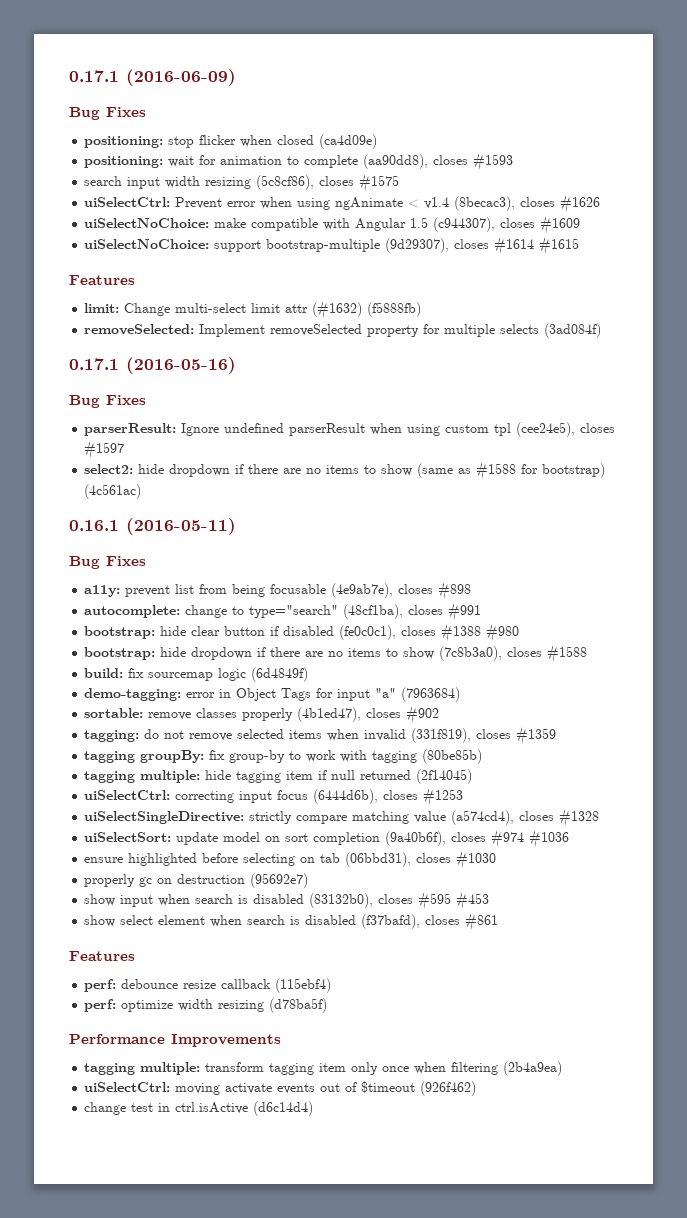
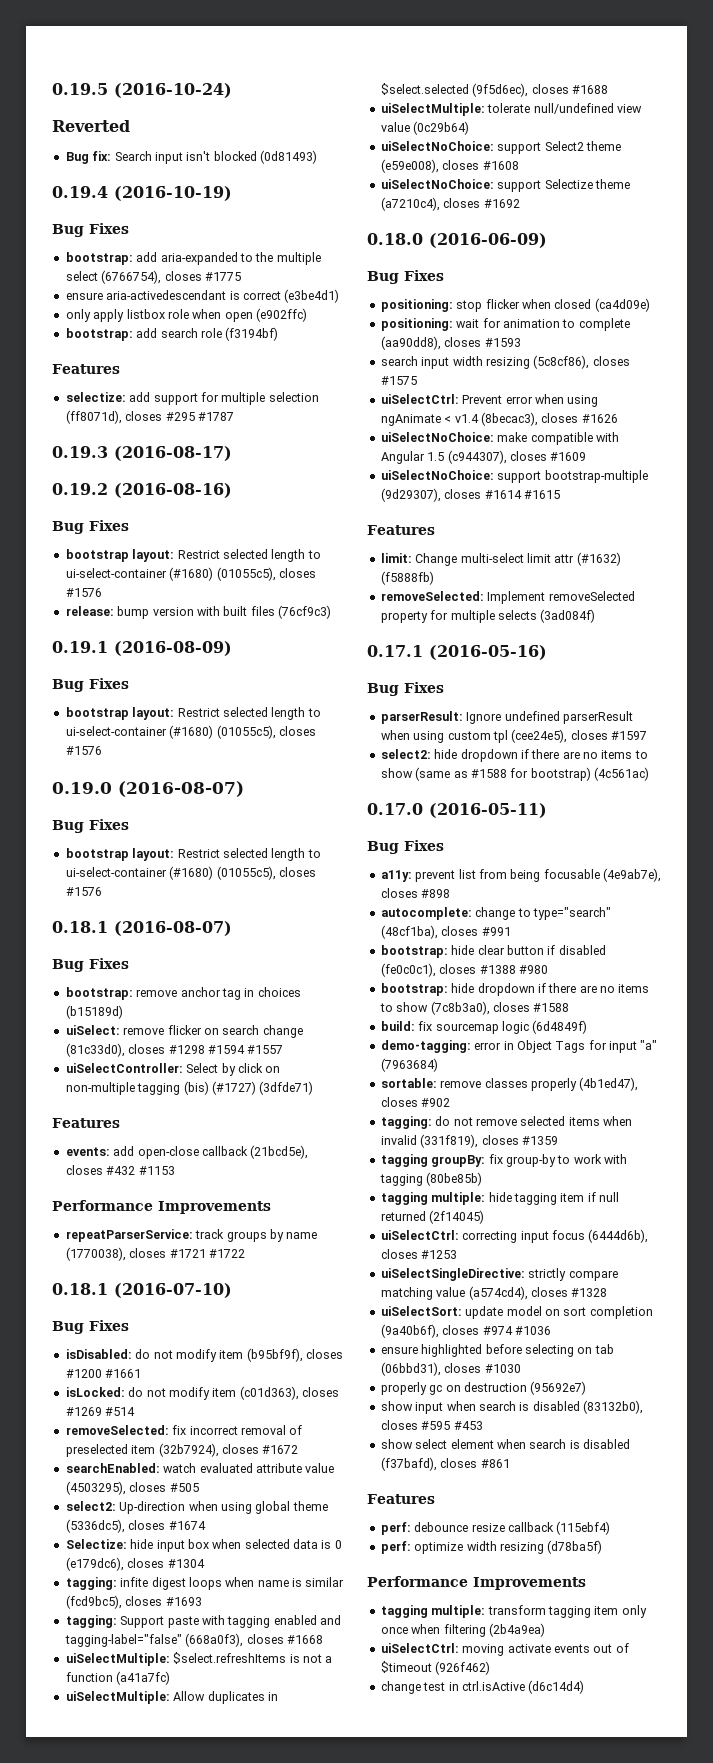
[69,70,119,82] 0.17.1 -> [52,83,232,98] [52,120,130,132] [65,150,317,164] [52,186,232,201] [52,223,129,237] [65,252,321,265] [65,270,241,284] [65,289,340,303] [65,308,307,322] [65,327,279,341] [52,364,120,374] [65,392,319,405] [65,410,234,424] [52,446,232,461] [52,483,232,498] [52,520,129,534] [65,549,321,562] [65,567,316,581] [65,588,102,597] [65,605,331,619] [52,641,232,656] [52,678,129,692] [65,707,321,720] [65,725,316,739] [65,746,102,755] [52,781,244,797] [52,819,129,833] [65,848,321,861] [65,866,316,880] [65,887,102,896] [52,921,232,936] [52,958,129,972] [65,987,301,1000] [65,1005,123,1019] [65,1025,303,1038] [65,1043,284,1057] [65,1063,281,1076] [65,1081,314,1095] [52,1118,120,1128] [65,1145,309,1159] [65,1165,175,1175] [52,1200,271,1214] [65,1229,318,1242] [65,1247,245,1261] [52,1283,232,1298] [52,1320,129,1334] [65,1348,343,1362] [65,1369,142,1378] [65,1386,339,1400] [65,1407,136,1416] [65,1425,303,1435] [65,1443,299,1457] [65,1463,335,1473] [65,1481,199,1495] [65,1501,328,1514] [65,1519,206,1533] [65,1539,342,1552] [65,1557,205,1571] [65,1577,345,1590] [65,1595,202,1609] [65,1615,341,1628] [64,1633,323,1647] [65,1652,333,1666] [65,1671,171,1685] [65,1691,278,1704] [380,83,608,97] [380,103,642,116] [380,121,470,135] [380,141,621,154] [380,159,519,173] [380,179,630,192] [380,197,520,211] [367,233,423,245] 0.19.5 (2016-10-24) // Reverted // Bug fix: Search input isn't blocked (0d81493) // 0.19.4 (2016-10-19) // Bug Fixes // bootstrap: add aria-expanded to the multiple select (6766754), closes #1775 // ensure aria-activedescendant is correct (e3be4d1) // only apply listbox role when open (e902ffc) // bootstrap: add search role (f3194bf) // Features // selectize: add support for multiple selection (ff8071d), closes #295 #1787 // 0.19.3 (2016-08-17) // 0.19.2 (2016-08-16) // Bug Fixes // bootstrap layout: Restrict selected length to ui-select-container (#1680) (01055c5), closes #1576 // release: bump version with built files (76cf9c3) // 0.19.1 (2016-08-09) // Bug Fixes // bootstrap layout: Restrict selected length to ui-select-container (#1680) (01055c5), closes #1576 // 0.19.0 (2016-08-07) // Bug Fixes // bootstrap layout: Restrict selected length to ui-select-container (#1680) (01055c5), closes #1576 // 0.18.1 (2016-08-07) // Bug Fixes // bootstrap: remove anchor tag in choices (b15189d) // uiSelect: remove flicker on search change (81c33d0), closes #1298 #1594 #1557 // uiSelectController: Select by click on non-multiple tagging (bis) (#1727) (3dfde71) // Features // events: add open-close callback (21bcd5e), closes #432 #1153 // Performance Improvements // repeatParserService: track groups by name (1770038), closes #1721 #1722 // 0.18.1 (2016-07-10) // Bug Fixes // isDisabled: do not modify item (b95bf9f), closes #1200 #1661 // isLocked: do not modify item (c01d363), closes #1269 #514 // removeSelected: fix incorrect removal of preselected item (32b7924), closes #1672 // searchEnabled: watch evaluated attribute value (4503295), closes #505 // select2: Up-direction when using global theme (5336dc5), closes #1674 // Selectize: hide input box when selected data is 0 (e179dc6), closes #1304 // tagging: infite digest loops when name is similar (fcd9bc5), closes #1693 // tagging: Support paste with tagging enabled and tagging-label="false" (668a0f3), closes #1668 // uiSelectMultiple: $select.refreshItems is not a function (a41a7fc) // uiSelectMultiple: Allow duplicates in $select.selected (9f5d6ec), closes #1688 // uiSelectMultiple: tolerate null/undefined view value (0c29b64) // uiSelectNoChoice: support Select2 theme (e59e008), closes #1608 // uiSelectNoChoice: support Selectize theme (a7210c4), closes #1692 // 0.18.0
[69,520,119,531] 0.16.1 -> [367,803,423,815] 0.17.0

